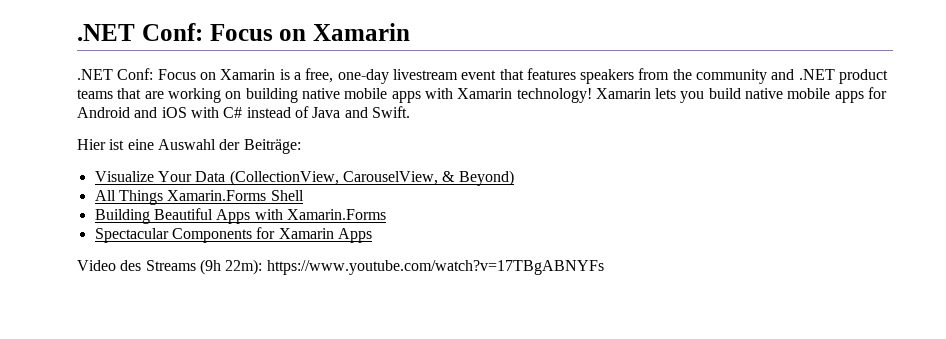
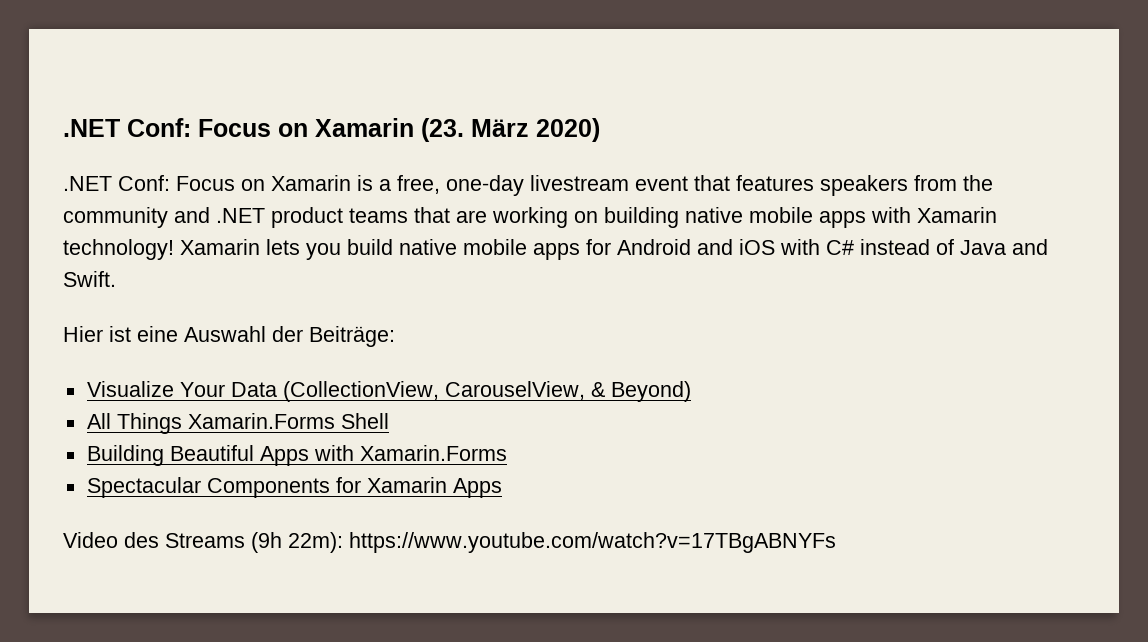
[77,23,410,41] .NET Conf: Focus on Xamarin -> [63,118,600,142] .NET Conf: Focus on Xamarin (23. März 2020)

